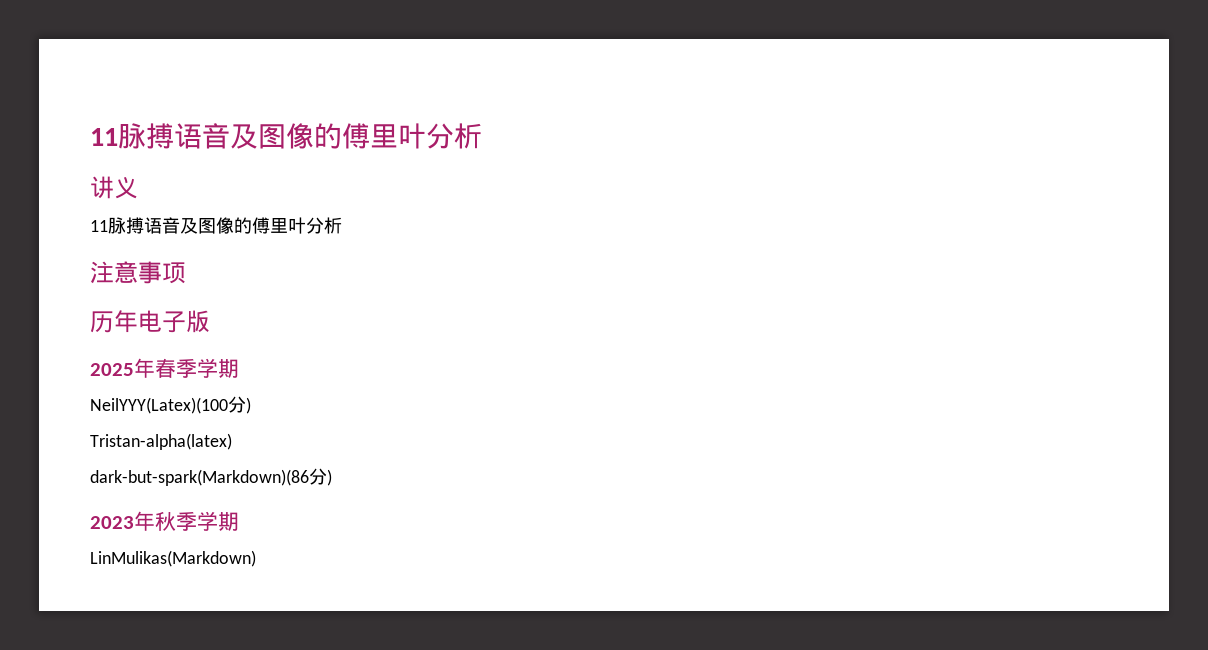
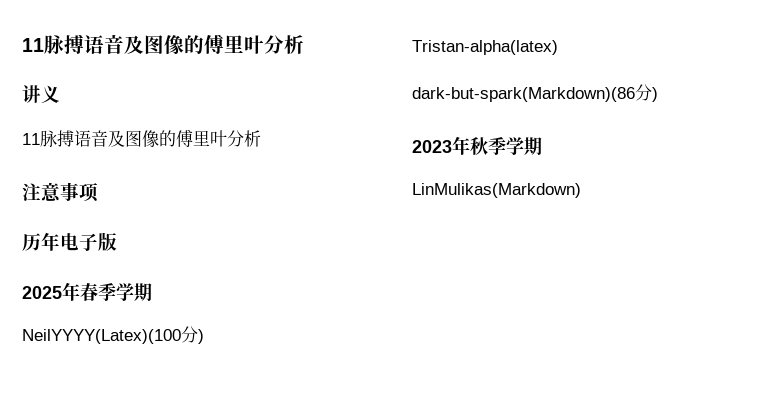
[90,397,228,414] NeilYYY(Latex)(100 -> [22,329,181,344] NeilYYYY(Latex)(100

